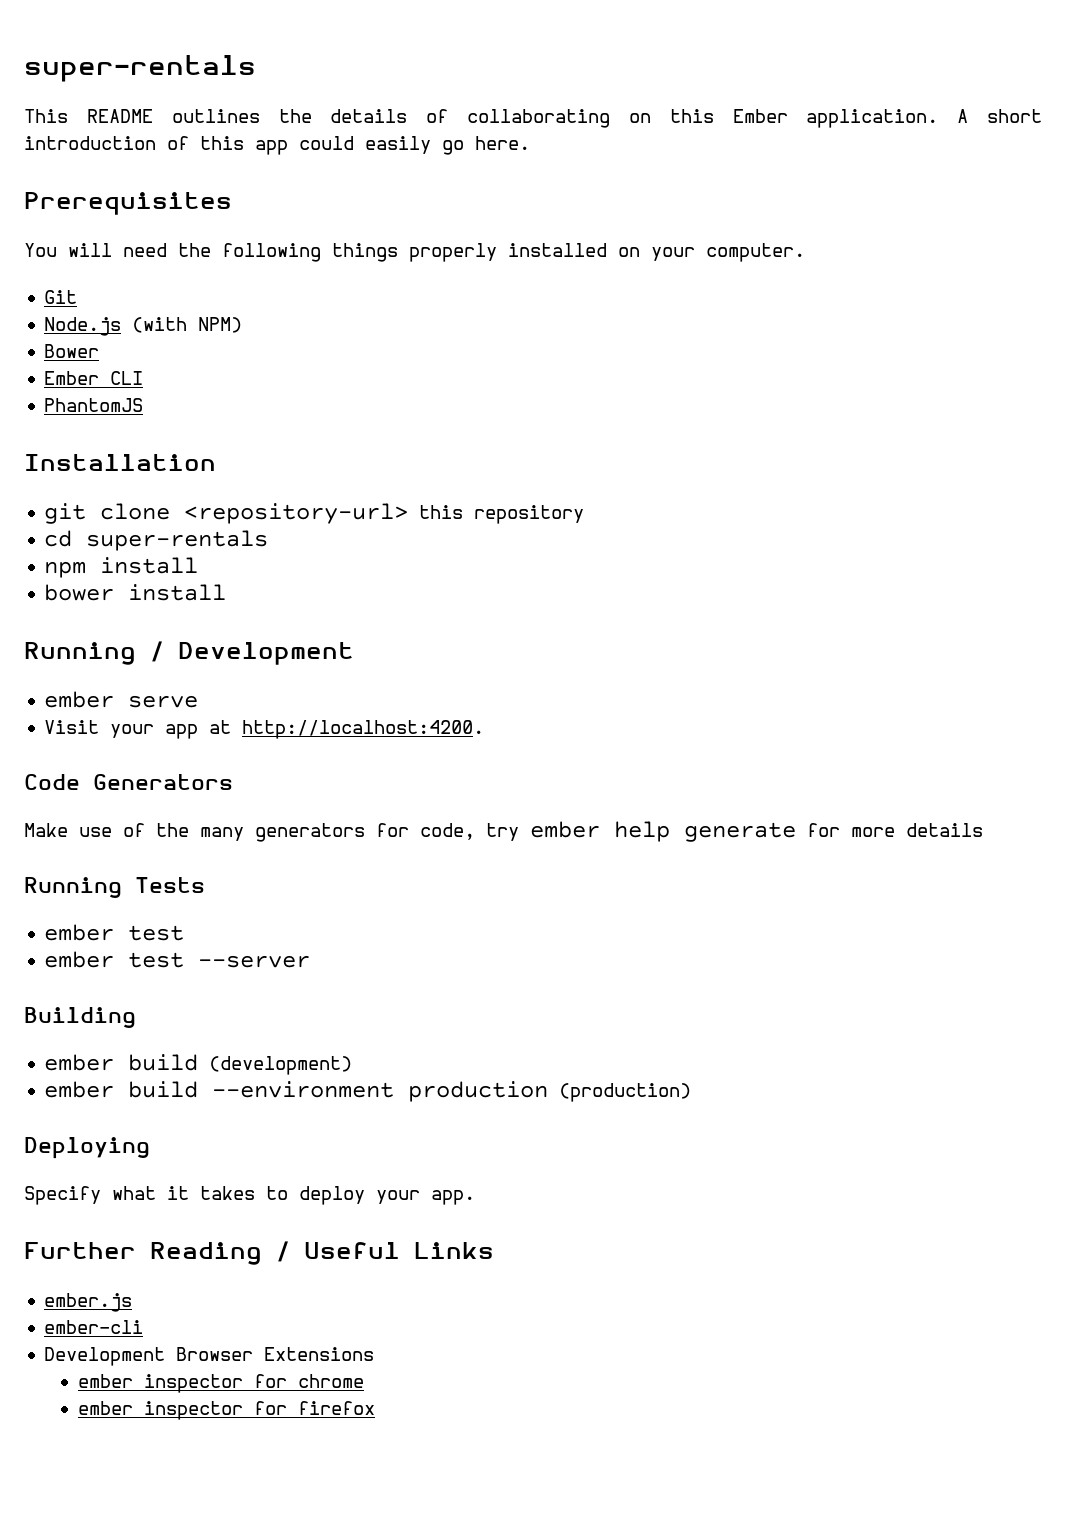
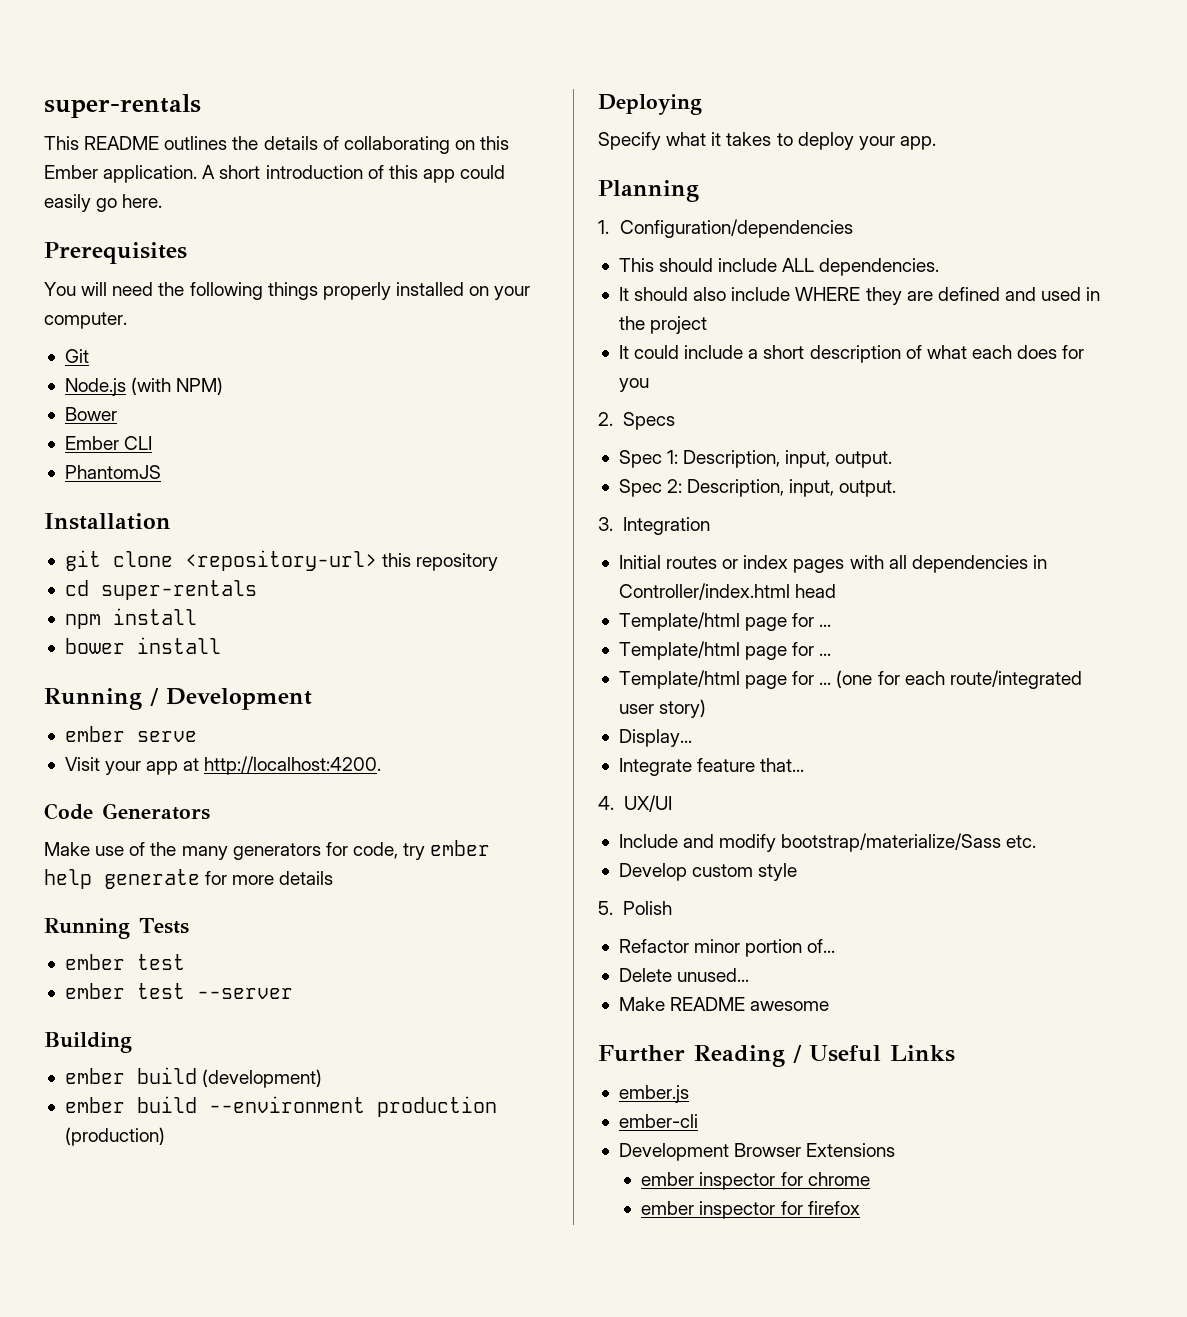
(475, 1197) none -> [598,180,699,202] [598,219,854,238] [618,258,940,276] [618,287,1101,305] [618,316,708,334] [618,345,1085,363] [618,378,649,392] [598,412,675,430] [618,450,893,468] [618,479,897,497] [598,517,710,535] [618,555,1047,573] [618,583,837,600] [618,612,832,631] [618,641,832,660] [618,670,1082,689] [618,699,707,718] [618,729,692,747] [618,758,805,776] [598,795,672,812] [618,833,1037,852] [618,863,798,881] [598,901,672,915] [618,939,836,957] [618,968,750,982] [618,997,830,1011] // Planning // 1. Configuration/dependencies // This should include ALL dependencies. // It should also include WHERE they are defined and used in the project // It could include a short description of what each does for you // 2. Specs // Spec 1: Description, input, output. // Spec 2: Description, input, output. // 3. Integration // Initial routes or index pages with all dependencies in Controller/index.html head // Template/html page for ... // Template/html page for ... // Template/html page for ... (one for each route/integrated user story) // Display... // Integrate feature that... // 4. UX/UI // Include and modify bootstrap/materialize/Sass etc. // Develop custom style // 5. Polish // Refactor minor portion of... // Delete unused... // Make README awesome

